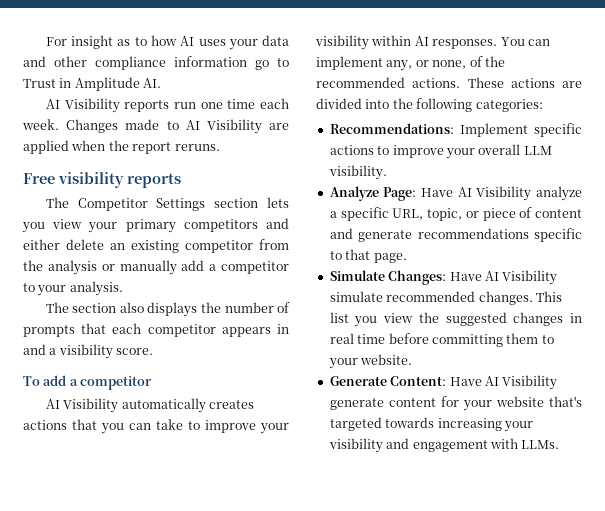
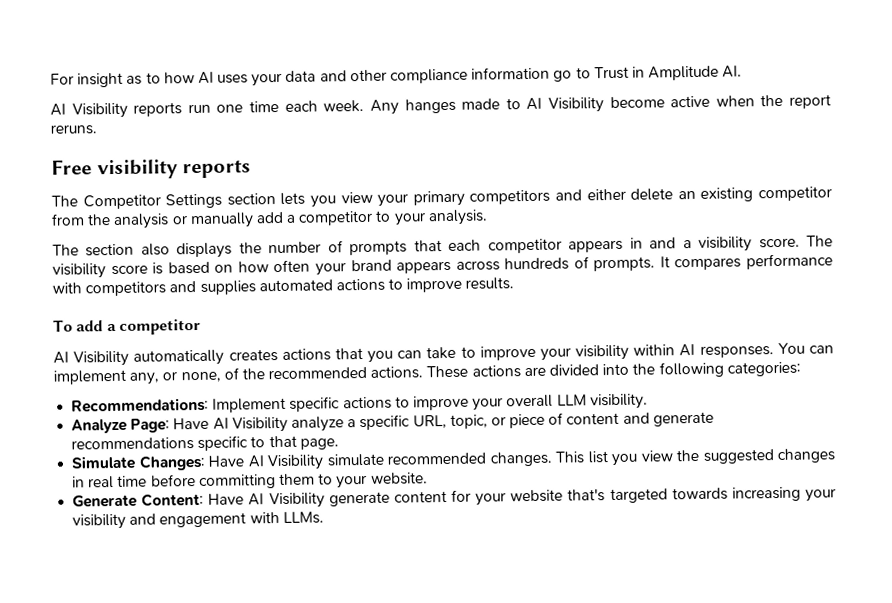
[66,119,119,133] Changes -> [369,98,456,115] Any hanges
[268,123,289,130] [23,140,69,154] are applied -> [609,95,711,109] become active
(154, 351) none -> [806,235,834,247] [52,253,833,279] [52,277,515,297] The visibility score is based on how often your brand appears across hundreds of prompts. It compares performance with competitors and supplies automated actions to improve results.

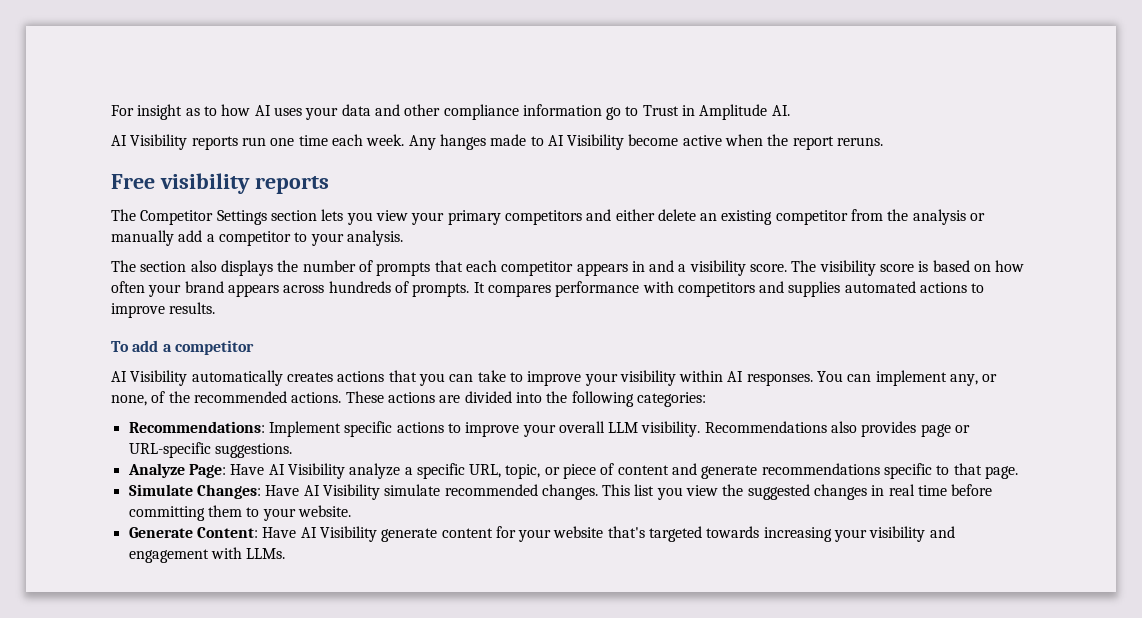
(648, 401) none -> [704,421,971,437] [128,442,292,458] Recommendations also provides page or URL-specific suggestions.

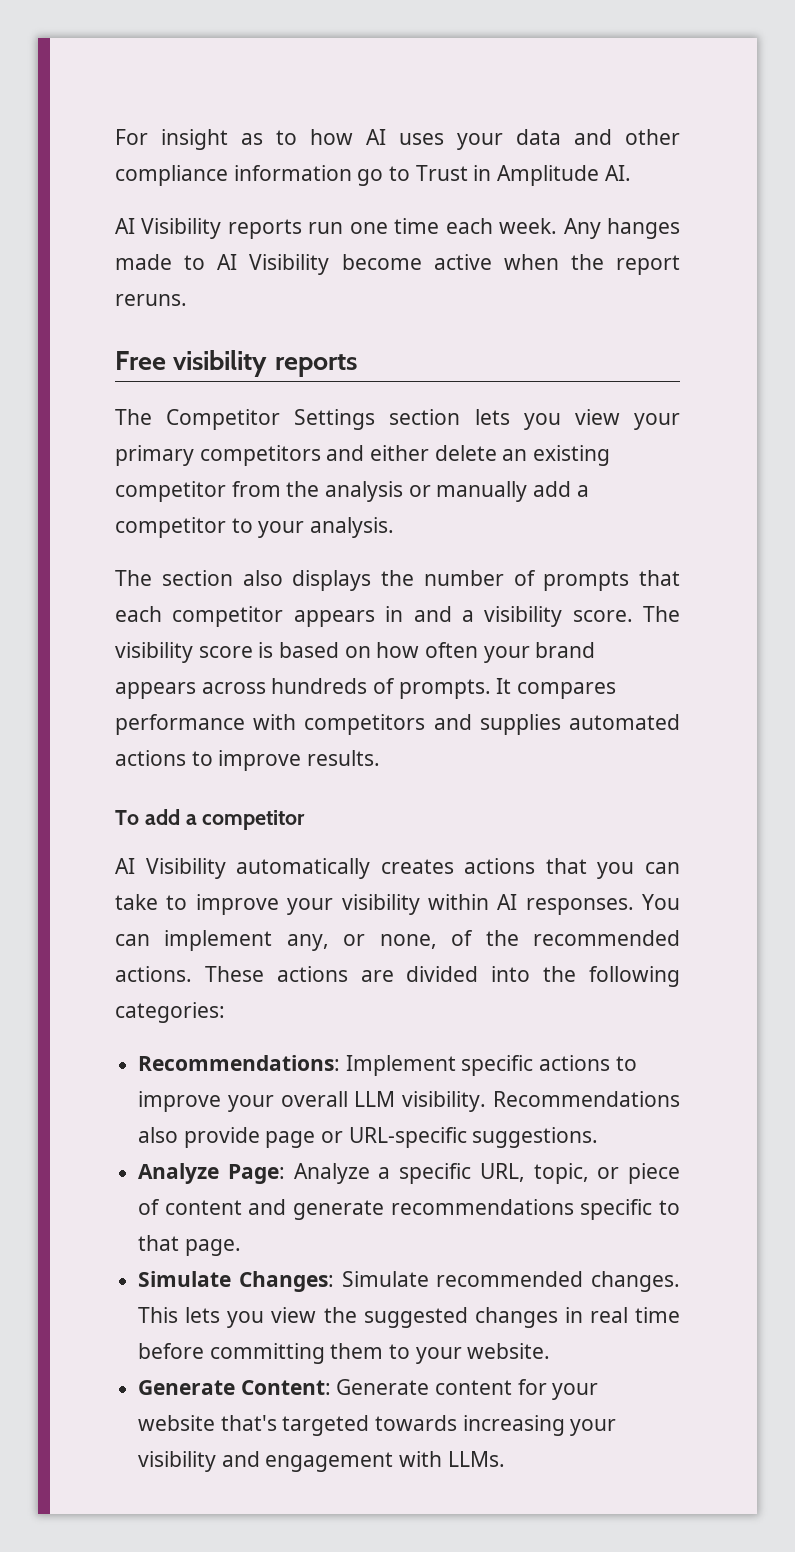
[861,421,917,437] provides -> [183,1127,260,1148] provide
[230,463,401,479] Have AI Visibility analyze -> [293,1163,370,1184] Analyze
[265,484,441,500] Have AI Visibility simulate -> [341,1271,429,1287] Simulate
[634,484,655,496] list -> [185,1307,221,1323] lets
[262,526,438,542] Have AI Visibility generate -> [336,1379,430,1395] Generate

